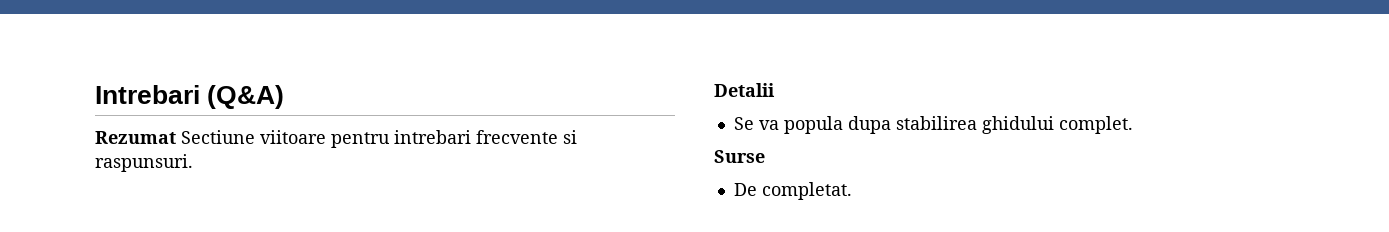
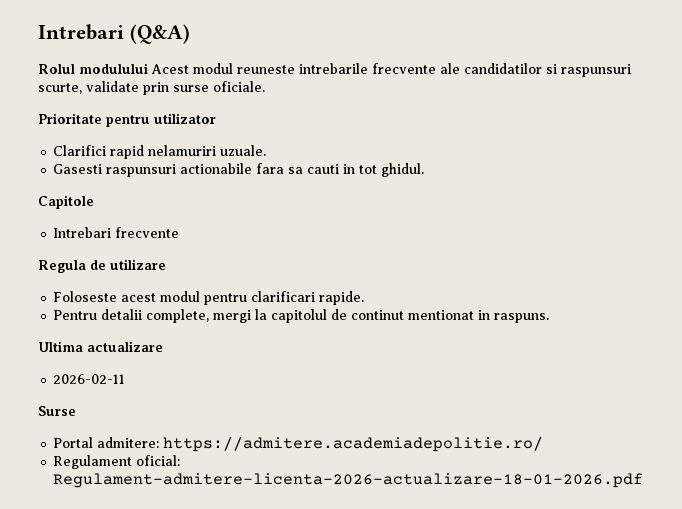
[95,130,577,148] [95,154,193,172] [714,83,775,97] [733,116,1133,134] [714,150,765,163] [733,182,852,200] Rezumat Sectiune viitoare pentru intrebari frecvente si raspunsuri. // Detalii // Se va popula dupa stabilirea ghidului complet. // Surse // De completat. -> [38,63,631,77] [38,81,265,95] [38,113,216,127] [53,145,267,159] [53,163,425,177] [38,195,94,209] [53,227,180,238] [38,259,166,273] [53,291,365,305] [53,309,550,323] [38,341,163,352] [53,374,126,384] [38,406,76,416] [53,436,544,452] [53,455,181,469] [53,473,644,488] Rolul modulului Acest modul reuneste intrebarile frecvente ale candidatilor si raspunsuri scurte, validate prin surse oficiale. // Prioritate pentru utilizator // Clarifici rapid nelamuriri uzuale. // Gasesti raspunsuri actionabile fara sa cauti in tot ghidul. // Capitole // Intrebari frecvente // Regula de utilizare // Foloseste acest modul pentru clarificari rapide. // Pentru detalii complete, mergi la capitolul de continut mentionat in raspuns. // Ultima actualizare // 2026-02-11 // Surse // Portal admitere: https://admitere.academiadepolitie.ro/ // Regulament oficial: Regulament-admitere-licenta-2026-actualizare-18-01-2026.pdf

